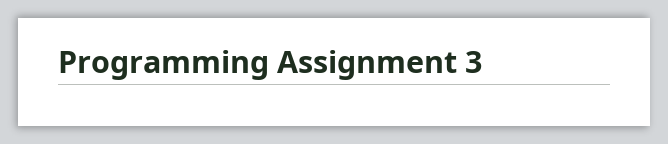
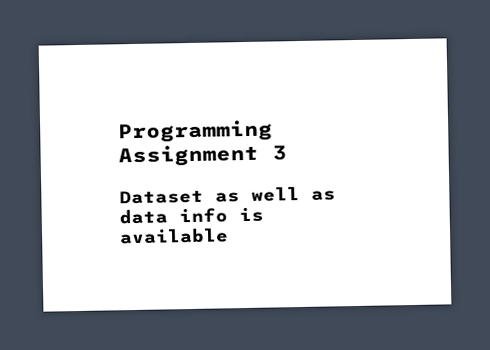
(483, 62) none -> [119,186,336,205] [119,206,264,225] [119,227,229,245] // Dataset as well as data info is available

